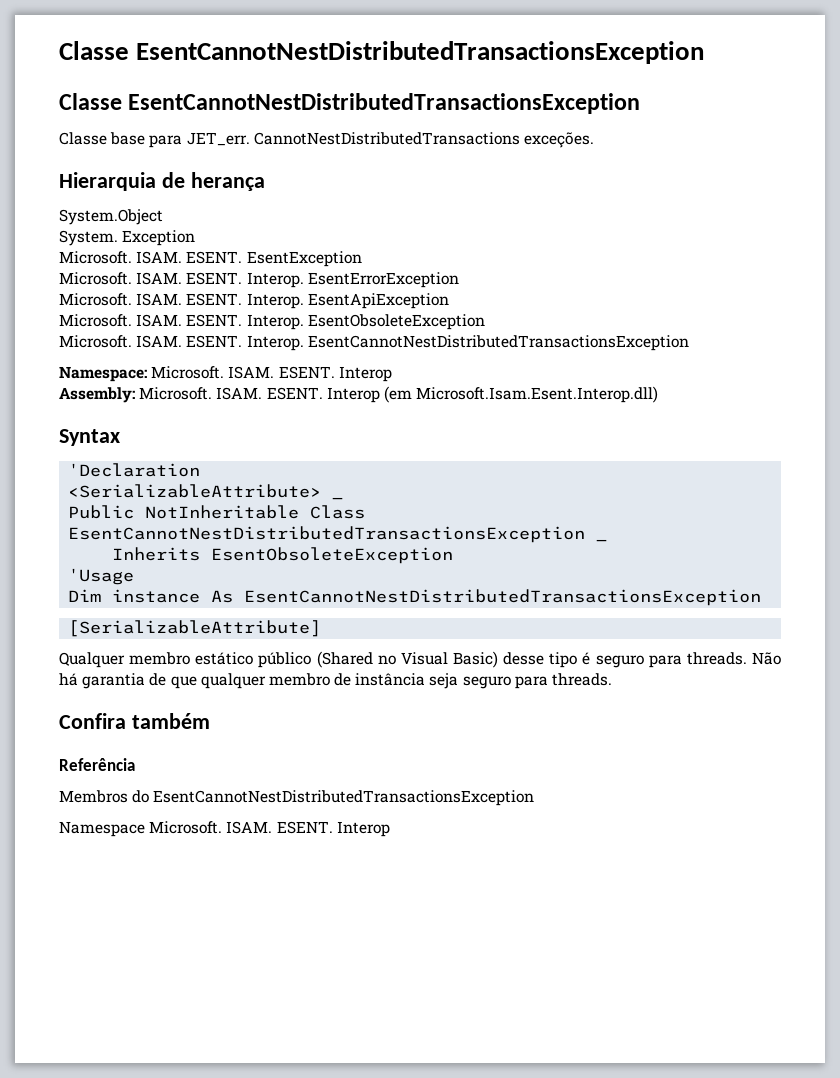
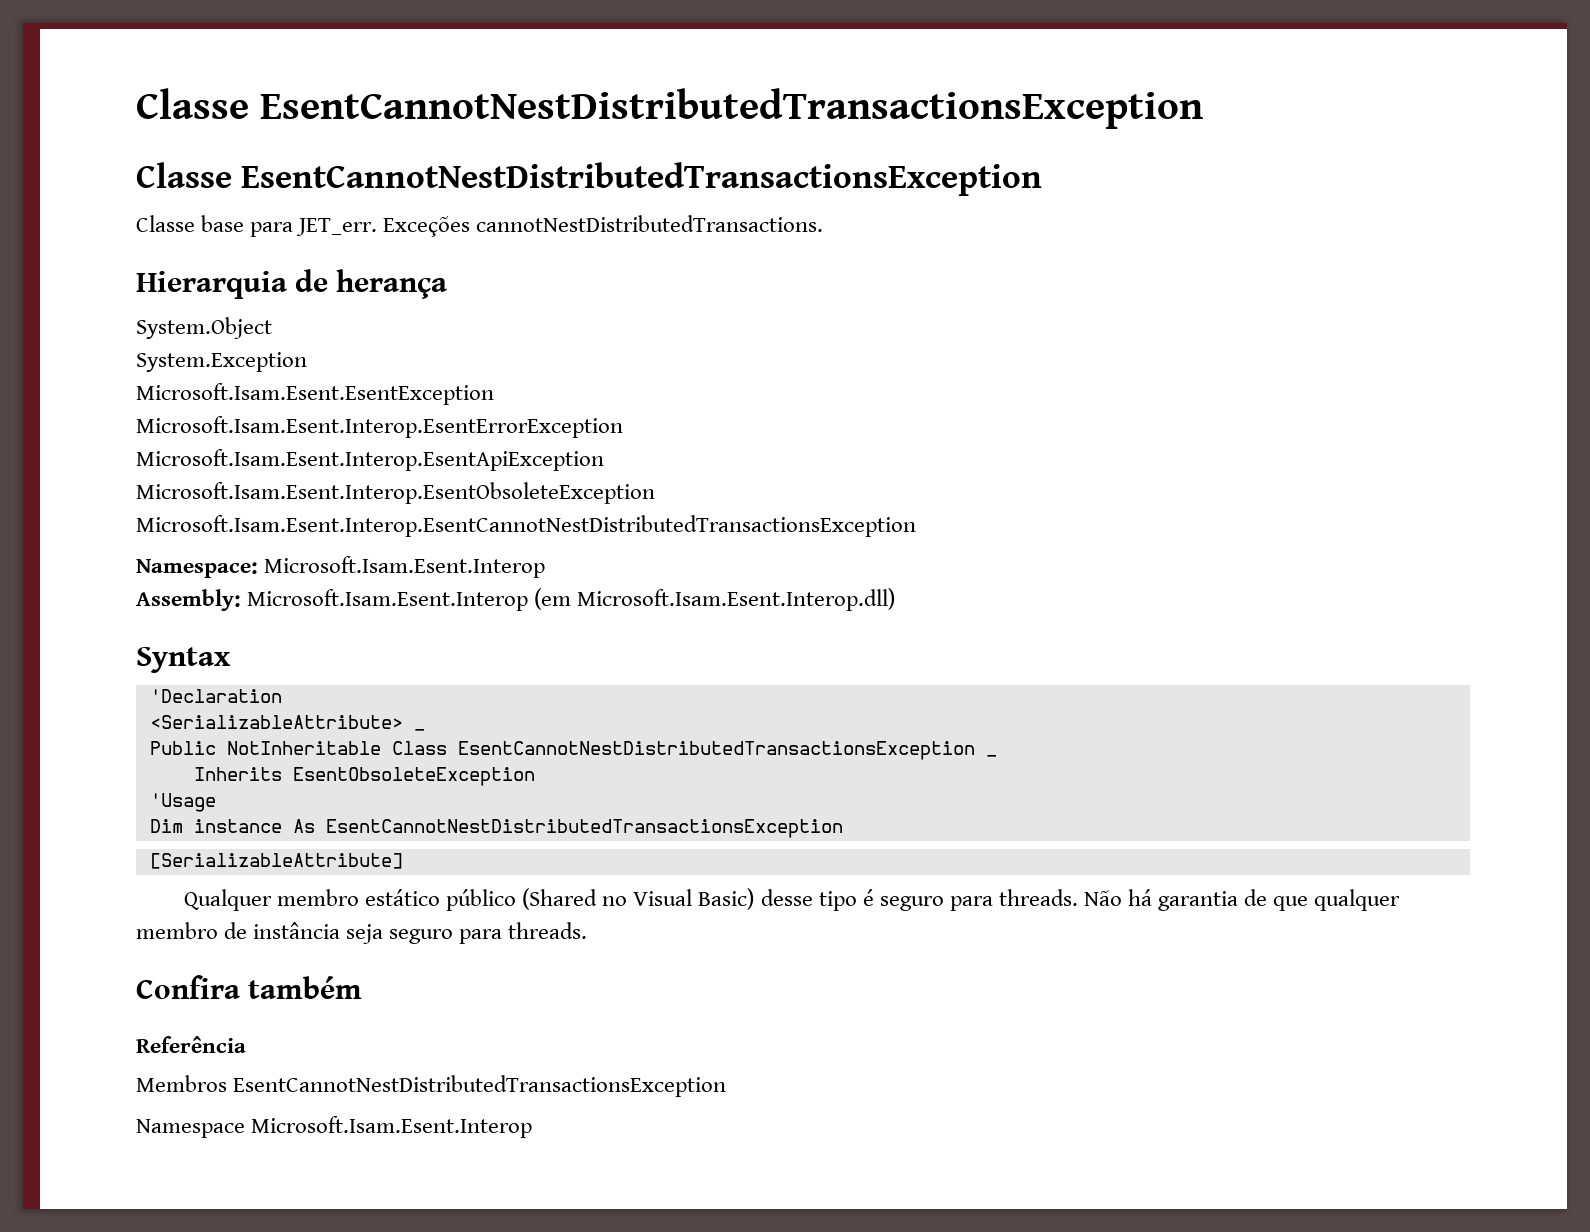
[253,132,594,148] CannotNestDistributedTransactions exceções. -> [383,215,824,237] Exceções cannotNestDistributedTransactions.
[59,230,196,246] [59,251,362,267] [59,272,459,288] [59,293,449,309] [59,314,485,330] [59,335,689,351] [59,366,392,382] [59,387,380,403] System. Exception // Microsoft. ISAM. ESENT. EsentException // Microsoft. ISAM. ESENT. Interop. EsentErrorException // Microsoft. ISAM. ESENT. Interop. EsentApiException // Microsoft. ISAM. ESENT. Interop. EsentObsoleteException // Microsoft. ISAM. ESENT. Interop. EsentCannotNestDistributedTransactionsException // Namespace: Microsoft. ISAM. ESENT. Interop // Assembly: Microsoft. ISAM. ESENT. Interop -> [136,352,307,372] [136,383,494,405] [136,416,623,438] [136,449,604,471] [136,482,655,504] [136,515,916,537] [136,556,546,578] [136,589,529,611] System.Exception // Microsoft.Isam.Esent.EsentException // Microsoft.Isam.Esent.Interop.EsentErrorException // Microsoft.Isam.Esent.Interop.EsentApiException // Microsoft.Isam.Esent.Interop.EsentObsoleteException // Microsoft.Isam.Esent.Interop.EsentCannotNestDistributedTransactionsException // Namespace: Microsoft.Isam.Esent.Interop // Assembly: Microsoft.Isam.Esent.Interop
[132,790,150,803] do -> (227, 1083) none
[149,821,390,837] Microsoft. ISAM. ESENT. Interop -> [251,1116,533,1138] Microsoft.Isam.Esent.Interop

